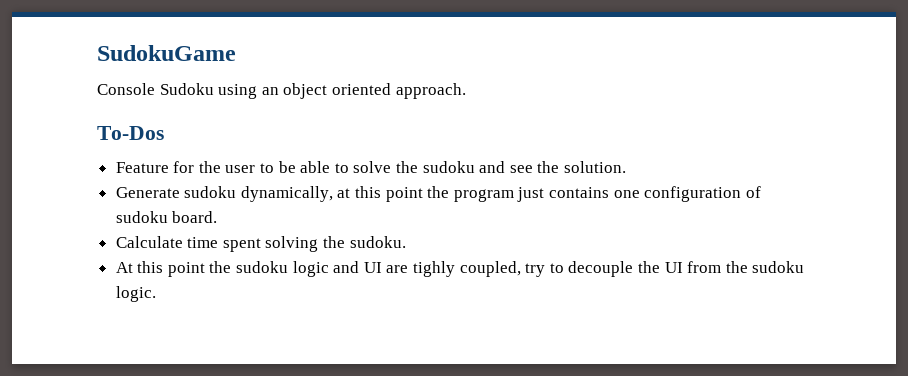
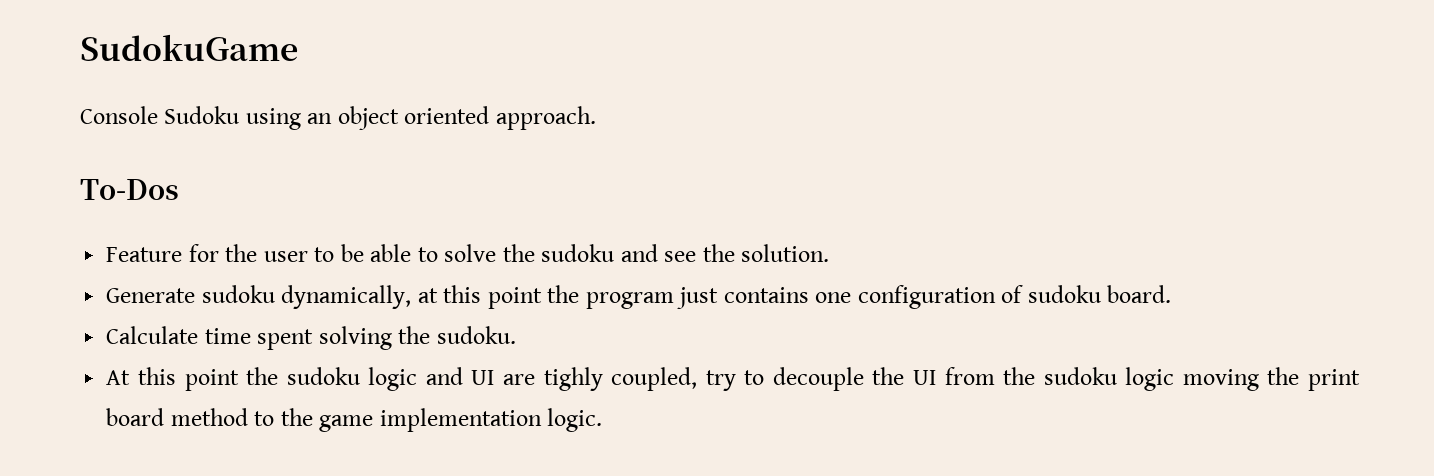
(805, 267) none -> [1125,367,1360,391] [106,408,542,432] logic moving the print board method to the game implementation

